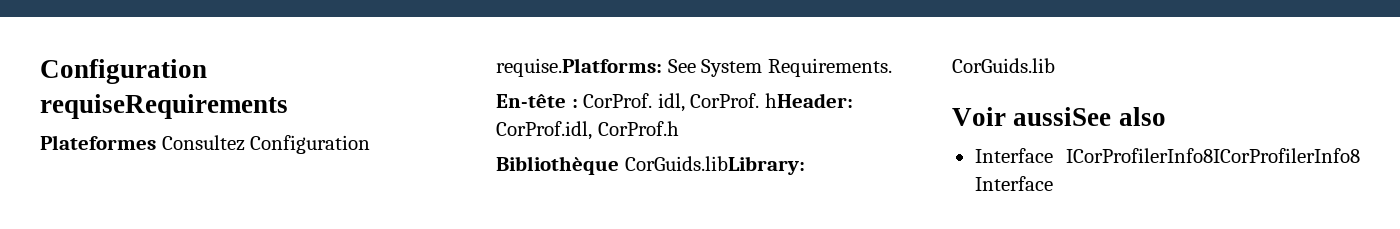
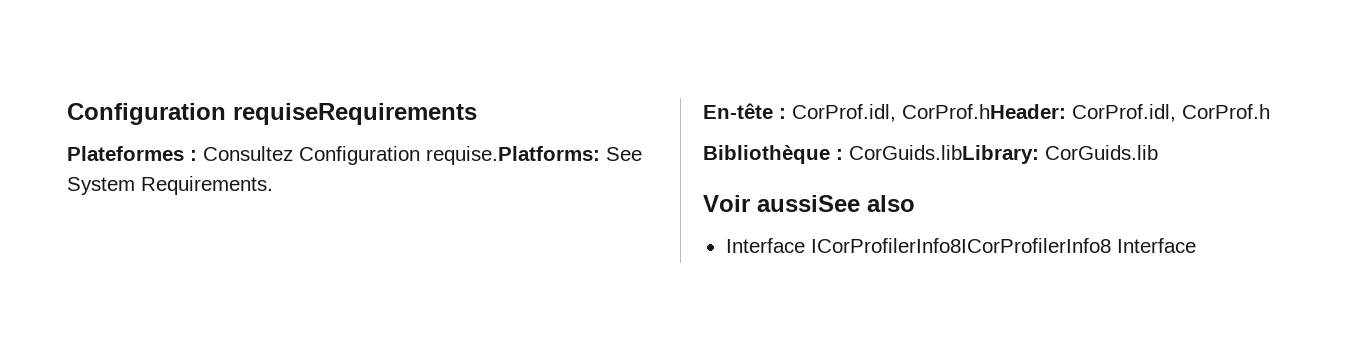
(156, 142) none -> [190,150,197,161] :
[583,93,853,112] CorProf. idl, CorProf. hHeader: -> [792,104,1066,122] CorProf.idl, CorProf.hHeader:
(619, 165) none -> [836,149,843,160] :

